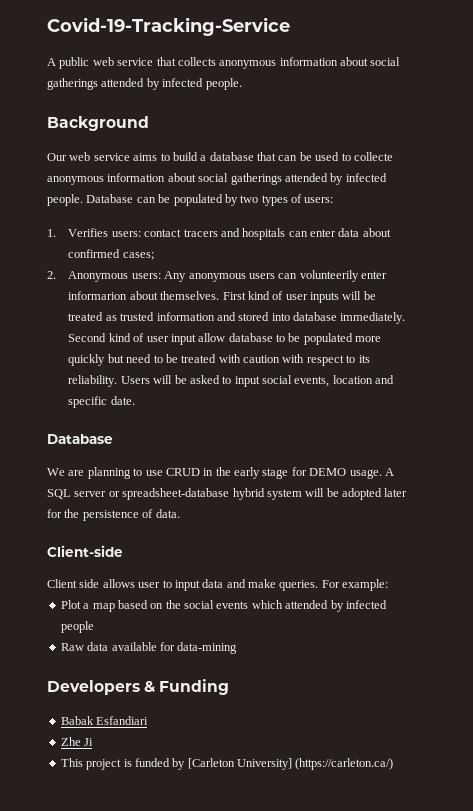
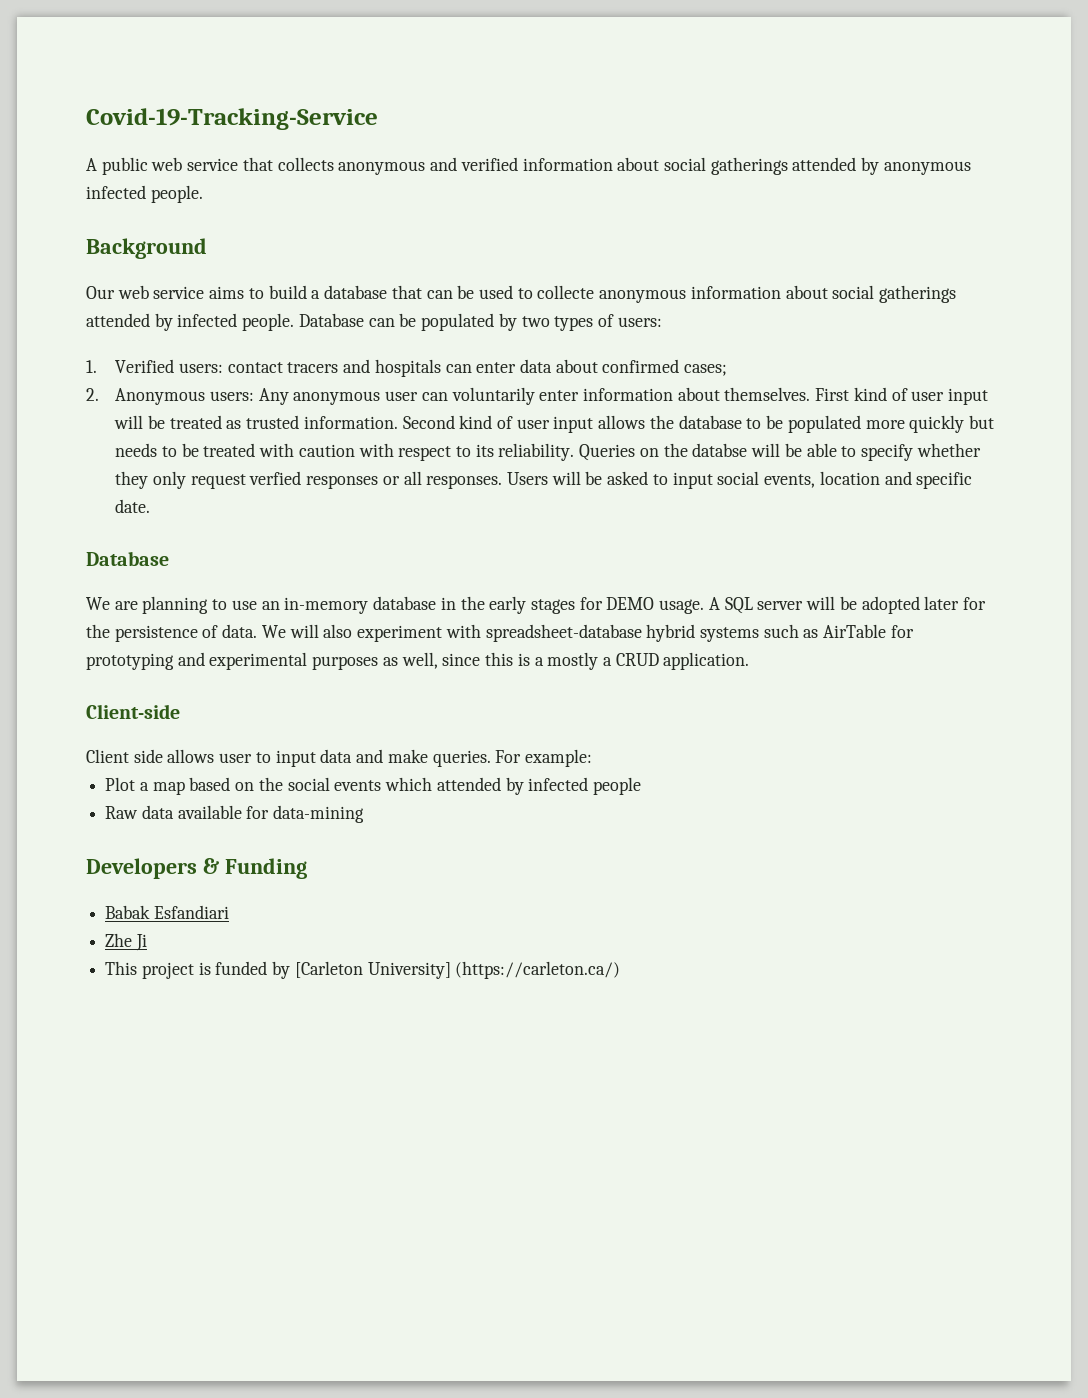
[279,57,401,66] [47,78,160,90] information about social gatherings attended by -> [430,157,971,175] and verified information about social gatherings attended by anonymous
[68,228,109,237] Verifies -> [115,359,175,373] Verified
[248,270,388,282] [68,291,128,300] users can volunteerily enter informarion -> [385,387,673,405] user can voluntarily enter information
[310,292,340,303] inputs -> [948,388,989,405] input
[156,312,406,324] information and stored into database immediately. -> [303,416,398,429] information.
[198,333,226,342] allow -> [598,415,674,429] allows the
[126,354,152,363] need -> [115,443,158,457] needs
(118, 381) none -> [579,443,981,461] [115,471,503,489] Queries on the databse will be able to specify whether they only request verfied responses or all responses.
[165,468,200,476] CRUD -> [261,596,437,614] an in-memory database
[262,468,289,479] stage -> [530,599,575,614] stages
[108,488,302,500] or spreadsheet-database hybrid system -> (804, 605) none
(180, 513) none -> [261,624,914,642] [86,652,750,670] We will also experiment with spreadsheet-database hybrid systems such as AirTable for prototyping and experimental purposes as well, since this is a mostly a CRUD application.

